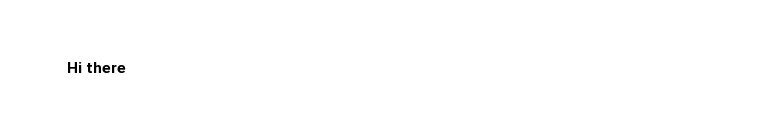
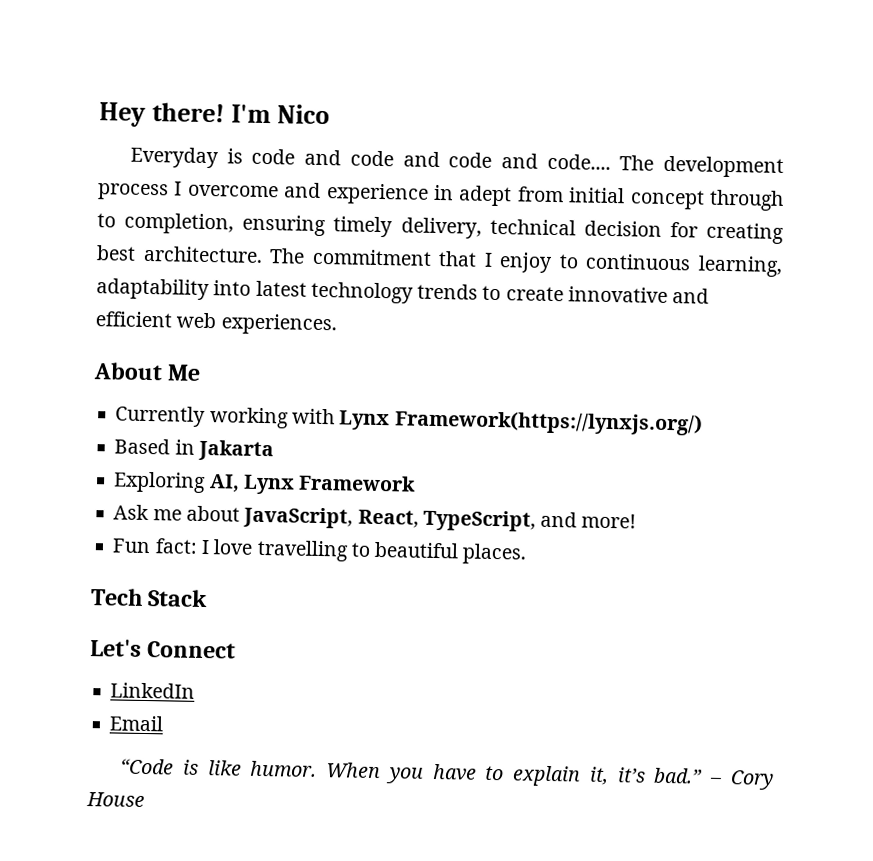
[67,62,127,73] Hi there -> [99,102,331,127] [130,146,784,178] [97,181,784,211] [97,212,784,244] [96,245,783,277] [96,278,710,304] [95,311,337,336] [93,362,202,381] [115,405,703,436] [114,438,274,462] [113,471,417,495] [113,504,637,532] [112,538,528,565] [90,588,209,608] [90,639,237,659] [110,682,196,699] [109,715,165,732] [120,758,774,790] [86,792,145,808] Hey there! I'm Nico // Everyday is code and code and code and code.... The development process I overcome and experience in adept from initial concept through to completion, ensuring timely delivery, technical decision for creating best architecture. The commitment that I enjoy to continuous learning, adaptability into latest technology trends to create innovative and efficient web experiences. // About Me // Currently working with Lynx Framework(https://lynxjs.org/) // Based in Jakarta // Exploring AI, Lynx Framework // Ask me about JavaScript, React, TypeScript, and more! // Fun fact: I love travelling to beautiful places. // Tech Stack // Let's Connect // LinkedIn // Email // “Code is like humor. When you have to explain it, it’s bad.” – Cory House

